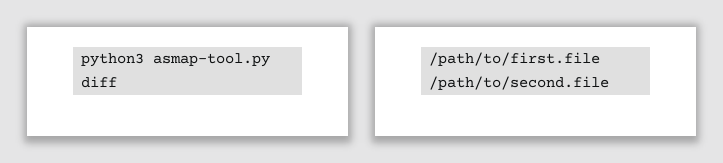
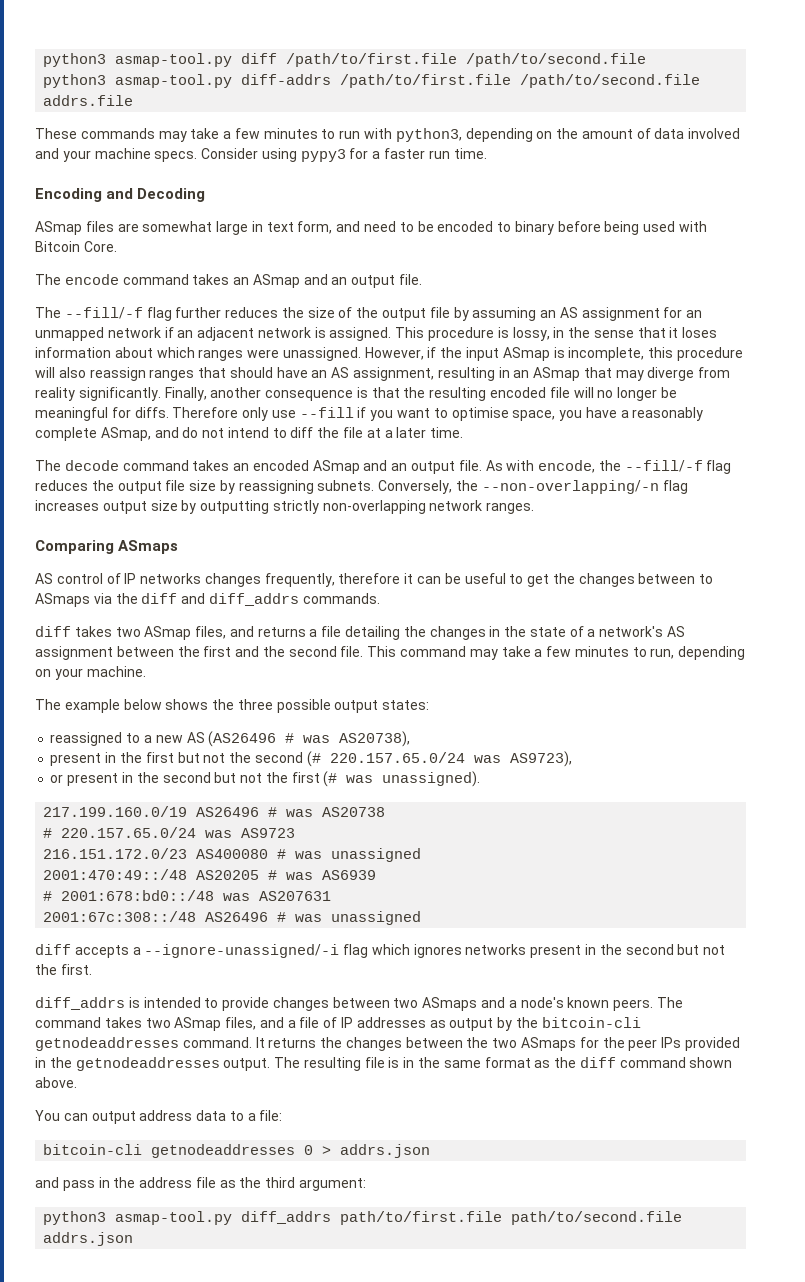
(609, 83) none -> [43,74,701,88] [43,95,134,106] [35,128,741,142] [35,148,487,162] [35,188,206,202] [35,221,708,235] [35,241,117,252] [35,274,423,288] [35,307,703,321] [35,327,718,341] [35,347,743,361] [35,367,731,381] [35,387,677,401] [35,407,704,421] [35,427,464,441] [35,460,732,474] [35,480,688,494] [35,500,535,514] [35,540,179,554] [35,573,714,587] [35,593,380,607] [35,626,686,640] [35,646,746,660] [35,666,146,680] [35,699,430,713] [50,731,411,747] [50,751,572,767] [50,771,481,787] [43,806,386,817] [43,827,296,838] [43,848,422,862] [43,869,377,880] [43,890,332,901] [43,911,422,925] [35,944,726,958] [35,964,92,975] [35,997,683,1011] [35,1017,641,1031] [35,1037,740,1051] [35,1057,733,1071] [35,1077,77,1088] [35,1110,283,1124] [43,1144,431,1158] [35,1177,367,1191] [43,1211,683,1225] [43,1232,134,1246] // python3 asmap-tool.py diff-addrs /path/to/first.file /path/to/second.file addrs.file // These commands may take a few minutes to run with python3, depending on the amount of data involved and your machine specs. Consider using pypy3 for a faster run time. // Encoding and Decoding // ASmap files are somewhat large in text form, and need to be encoded to binary before being used with Bitcoin Core. // The encode command takes an ASmap and an output file. // The --fill/-f flag further reduces the size of the output file by assuming an AS assignment for an unmapped network if an adjacent network is assigned. This procedure is lossy, in the sense that it loses information about which ranges were unassigned. However, if the input ASmap is incomplete, this procedure will also reassign ranges that should have an AS assignment, resulting in an ASmap that may diverge from reality significantly. Finally, another consequence is that the resulting encoded file will no longer be meaningful for diffs. Therefore only use --fill if you want to optimise space, you have a reasonably complete ASmap, and do not intend to diff the file at a later time. // The decode command takes an encoded ASmap and an output file. As with encode, the --fill/-f flag reduces the output file size by reassigning subnets. Conversely, the --non-overlapping/-n flag increases output size by outputting strictly non-overlapping network ranges. // Comparing ASmaps // AS control of IP networks changes frequently, therefore it can be useful to get the changes between to ASmaps via the diff and diff_addrs commands. // diff takes two ASmap files, and returns a file detailing the changes in the state of a network's AS assignment between the first and the second file. This command may take a few minutes to run, depending on your machine. // The example below shows the three possible output states: // reassigned to a new AS (AS26496 # was AS20738), // present in the first but not the second (# 220.157.65.0/24 was AS9723), // or present in the second but not the first (# was unassigned). // 217.199.160.0/19 AS26496 # was AS20738 // # 220.157.65.0/24 was AS9723 // 216.151.172.0/23 AS400080 # was unassigned // 2001:470:49::/48 AS20205 # was AS6939 // # 2001:678:bd0::/48 was AS207631 // 2001:67c:308::/48 AS26496 # was unassigned // diff accepts a --ignore-unassigned/-i flag which ignores networks present in the second but not the first. // diff_addrs is intended to provide changes between two ASmaps and a node's known peers. The command takes two ASmap files, and a file of IP addresses as output by the bitcoin-cli getnodeaddresses command. It returns the changes between the two ASmaps for the peer IPs provided in the getnodeaddresses output. The resulting file is in the same format as the diff command shown above. // You can output address data to a file: // bitcoin-cli getnodeaddresses 0 > addrs.json // and pass in the address file as the third argument: // python3 asmap-tool.py diff_addrs path/to/first.file path/to/second.file addrs.json

